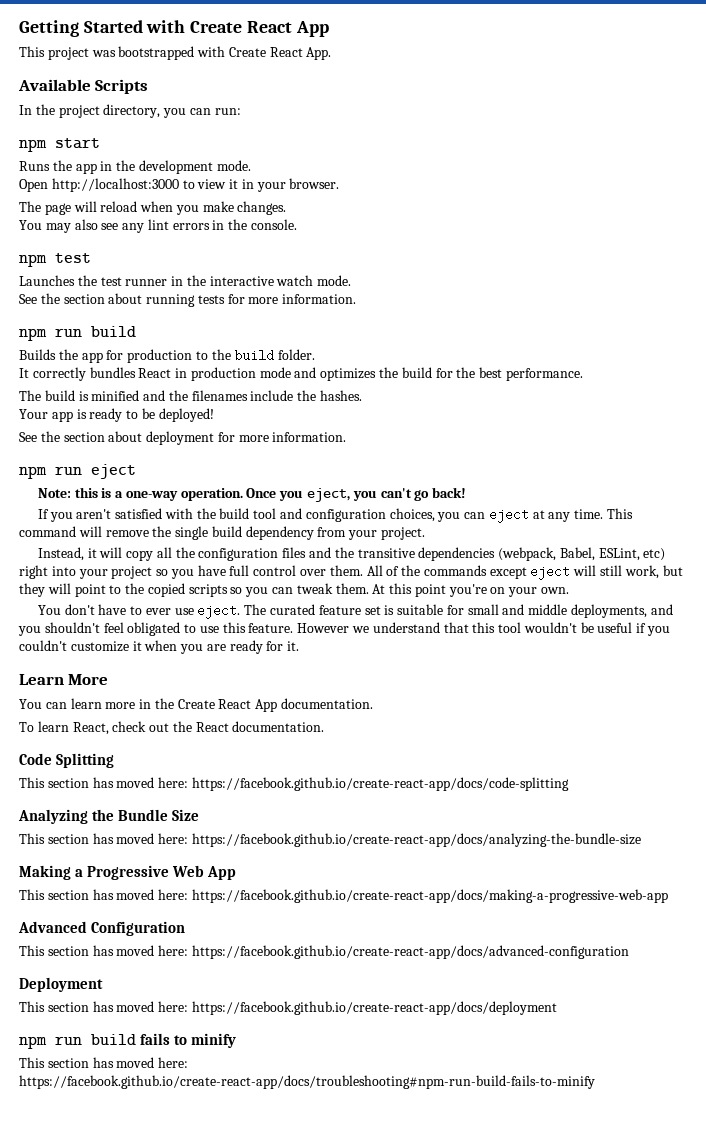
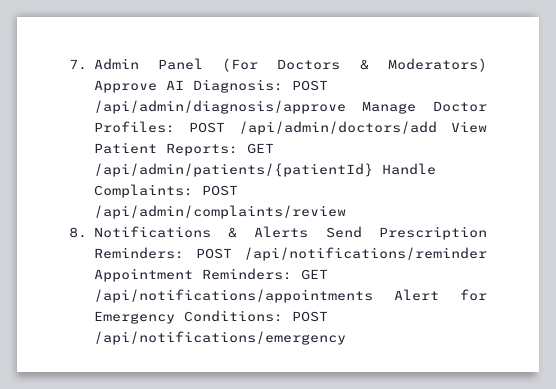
[19,20,329,37] [19,46,332,60] [18,79,149,94] [19,104,241,118] [19,138,100,152] [19,160,251,174] [19,178,340,192] [19,201,287,215] [19,219,298,233] [19,253,91,267] [19,275,352,286] [19,293,357,307] [19,326,136,341] [19,349,316,363] [19,367,583,381] [19,390,363,401] [19,408,214,422] [19,431,347,445] [19,464,136,479] [37,487,467,502] [37,508,633,523] [19,526,426,540] [37,547,666,561] [19,565,683,580] [19,583,570,597] [37,604,673,619] [18,622,671,636] [19,640,300,654] [19,674,109,685] [19,698,374,712] [19,721,325,735] [19,753,115,768] [19,777,569,791] [18,809,200,824] [19,833,641,847] [19,865,237,880] [19,889,668,903] [18,921,186,936] [19,945,629,959] [19,977,103,992] [19,1001,557,1015] [19,1033,237,1049] [19,1057,189,1068] [19,1075,595,1089] Getting Started with Create React App // This project was bootstrapped with Create React App. // Available Scripts // In the project directory, you can run: // npm start // Runs the app in the development mode. // Open http://localhost:3000 to view it in your browser. // The page will reload when you make changes. // You may also see any lint errors in the console. // npm test // Launches the test runner in the interactive watch mode. // See the section about running tests for more information. // npm run build // Builds the app for production to the build folder. // It correctly bundles React in production mode and optimizes the build for the best performance. // The build is minified and the filenames include the hashes. // Your app is ready to be deployed! // See the section about deployment for more information. // npm run eject // Note: this is a one-way operation. Once you eject, you can't go back! // If you aren't satisfied with the build tool and configuration choices, you can eject at any time. This command will remove the single build dependency from your project. // Instead, it will copy all the configuration files and the transitive dependencies (webpack, Babel, ESLint, etc) right into your project so you have full control over them. All of the commands except eject will still work, but they will point to the copied scripts so you can tweak them. At this point you're on your own. // You don't have to ever use eject. The curated feature set is suitable for small and middle deployments, and you shouldn't feel obligated to use this feature. However we understand that this tool wouldn't be useful if you couldn't customize it when you are ready for it. // Learn More // You can learn more in the Create React App documentation. // To learn React, check out the React documentation. // Code Splitting // This section has moved here: https://facebook.github.io/create-react-app/docs/code-splitting // Analyzing the Bundle Size // This section has moved here: https://facebook.github.io/create-react-app/docs/analyzing-the-bundle-size // Making a Progressive Web App // This section has moved here: https://facebook.github.io/create-react-app/docs/making-a-progressive-web-app // Advanced Configuration // This section has moved here: https://facebook.github.io/create-react-app/docs/advanced-configuration // Deployment // This section has moved here: https://facebook.github.io/create-react-app/docs/deployment // npm run build fails to minify // This section has moved here: https://facebook.github.io/create-react-app/docs/troubleshooting#npm-run-build-fails-to-minify -> [69,58,488,72] [93,79,328,93] [93,100,487,114] [93,121,488,135] [93,142,274,156] [93,163,436,177] [93,184,238,198] [93,205,346,219] [69,226,487,240] [93,247,487,261] [93,268,328,282] [93,289,487,303] [93,310,328,324] [93,331,346,345] 7. Admin Panel (For Doctors & Moderators) Approve AI Diagnosis: POST /api/admin/diagnosis/approve Manage Doctor Profiles: POST /api/admin/doctors/add View Patient Reports: GET /api/admin/patients/{patientId} Handle Complaints: POST /api/admin/complaints/review // 8. Notifications & Alerts Send Prescription Reminders: POST /api/notifications/reminder Appointment Reminders: GET /api/notifications/appointments Alert for Emergency Conditions: POST /api/notifications/emergency

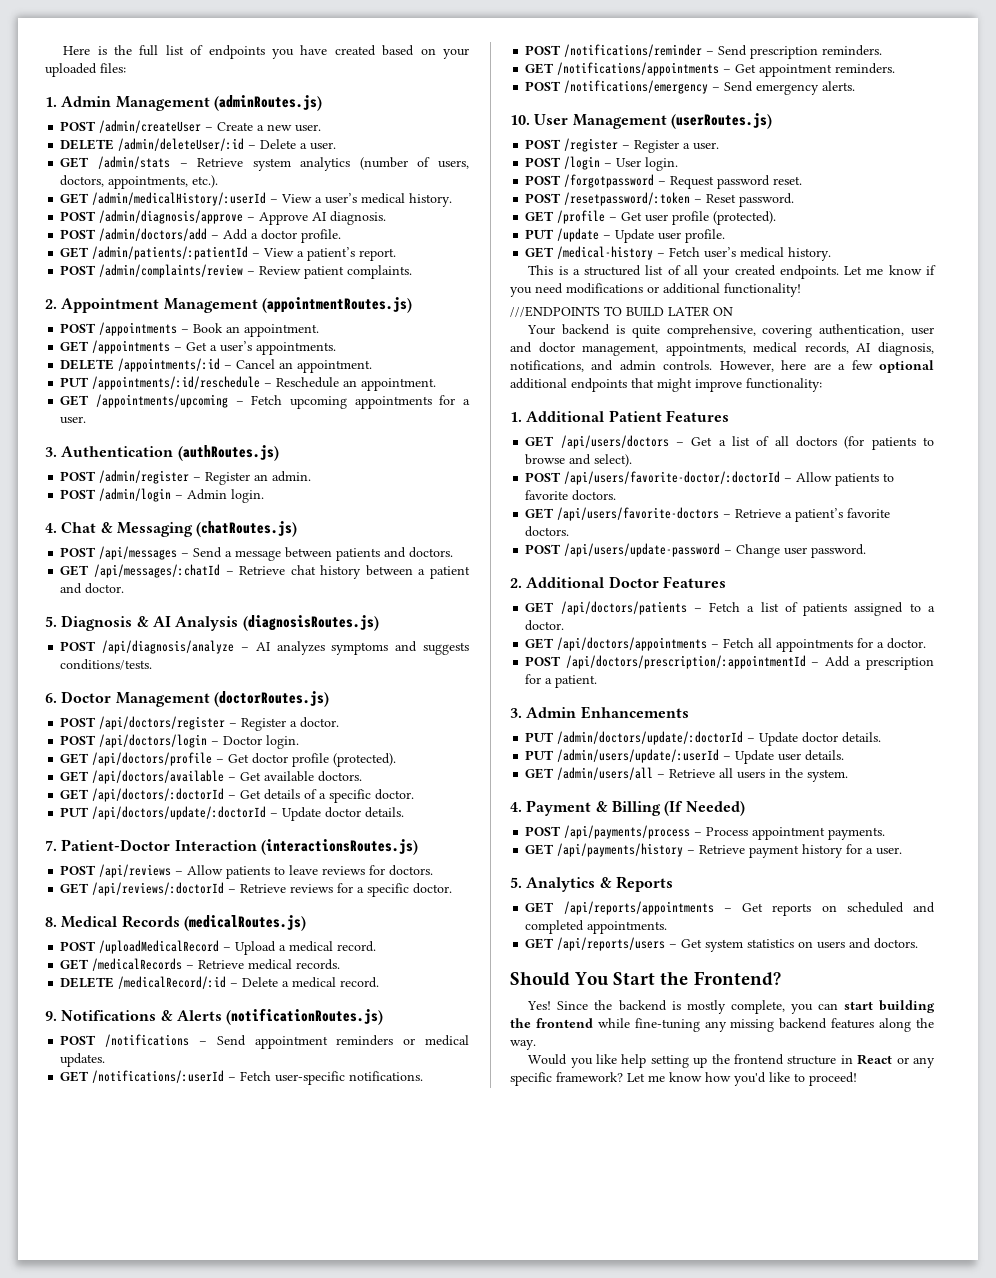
[69,58,488,72] [93,79,328,93] [93,100,487,114] [93,121,488,135] [93,142,274,156] [93,163,436,177] [93,184,238,198] [93,205,346,219] [69,226,487,240] [93,247,487,261] [93,268,328,282] [93,289,487,303] [93,310,328,324] [93,331,346,345] 7. Admin Panel (For Doctors & Moderators) Approve AI Diagnosis: POST /api/admin/diagnosis/approve Manage Doctor Profiles: POST /api/admin/doctors/add View Patient Reports: GET /api/admin/patients/{patientId} Handle Complaints: POST /api/admin/complaints/review // 8. Notifications & Alerts Send Prescription Reminders: POST /api/notifications/reminder Appointment Reminders: GET /api/notifications/appointments Alert for Emergency Conditions: POST /api/notifications/emergency -> [63,45,469,59] [45,63,126,77] [45,95,322,111] [60,120,322,133] [60,138,337,151] [60,156,469,171] [60,175,219,189] [60,192,453,207] [60,210,387,225] [60,228,342,243] [60,246,397,261] [60,264,413,279] [45,297,412,313] [60,322,320,337] [60,340,337,355] [60,358,373,373] [60,376,437,391] [60,394,470,409] [60,416,87,424] [45,445,279,461] [60,470,312,485] [60,488,265,503] [45,521,298,537] [60,546,454,561] [60,564,470,579] [60,583,125,594] [45,615,379,631] [60,640,470,655] [60,659,153,670] [45,691,329,707] [60,716,340,731] [60,734,300,749] [60,752,397,767] [60,770,363,784] [60,788,415,803] [60,806,405,821] [45,839,418,855] [60,864,434,879] [60,882,453,897] [45,915,306,931] [60,940,377,955] [60,958,341,971] [60,976,380,989] [45,1008,384,1025] [60,1034,470,1049] [60,1053,106,1067] [60,1070,424,1085] [525,44,883,59] [525,62,896,77] [525,80,856,95] [510,113,772,129] [525,138,720,153] [525,156,679,171] [525,174,803,189] [525,192,795,207] [525,210,777,225] [525,228,726,243] [525,246,832,261] [528,265,936,279] [510,283,801,297] [510,306,733,317] [527,324,934,338] [510,342,934,356] [510,360,935,373] [510,378,822,392] [510,410,729,422] [525,435,934,450] [525,454,633,467] [525,471,895,486] [525,490,617,501] [525,507,891,522] [525,526,570,537] [525,543,867,558] [510,576,726,588] [525,601,935,616] [525,620,565,631] [525,637,927,652] [525,655,934,670] [525,674,598,688] [510,706,689,719] [525,731,882,746] [525,749,845,764] [525,767,849,782] [510,800,745,816] [525,825,886,840] [525,843,903,858] [510,876,673,892] [525,901,936,916] [525,920,668,934] [525,937,919,952] [510,971,781,986] [527,1000,935,1014] [510,1018,935,1032] [510,1040,536,1050] [528,1054,935,1068] [510,1072,857,1086] Here is the full list of endpoints you have created based on your uploaded files: // 1. Admin Management (adminRoutes.js) // POST /admin/createUser – Create a new user. // DELETE /admin/deleteUser/:id – Delete a user. // GET /admin/stats – Retrieve system analytics (number of users, doctors, appointments, etc.). // GET /admin/medicalHistory/:userId – View a user’s medical history. // POST /admin/diagnosis/approve – Approve AI diagnosis. // POST /admin/doctors/add – Add a doctor profile. // GET /admin/patients/:patientId – View a patient’s report. // POST /admin/complaints/review – Review patient complaints. // 2. Appointment Management (appointmentRoutes.js) // POST /appointments – Book an appointment. // GET /appointments – Get a user’s appointments. // DELETE /appointments/:id – Cancel an appointment. // PUT /appointments/:id/reschedule – Reschedule an appointment. // GET /appointments/upcoming – Fetch upcoming appointments for a user. // 3. Authentication (authRoutes.js) // POST /admin/register – Register an admin. // POST /admin/login – Admin login. // 4. Chat & Messaging (chatRoutes.js) // POST /api/messages – Send a message between patients and doctors. // GET /api/messages/:chatId – Retrieve chat history between a patient and doctor. // 5. Diagnosis & AI Analysis (diagnosisRoutes.js) // POST /api/diagnosis/analyze – AI analyzes symptoms and suggests conditions/tests. // 6. Doctor Management (doctorRoutes.js) // POST /api/doctors/register – Register a doctor. // POST /api/doctors/login – Doctor login. // GET /api/doctors/profile – Get doctor profile (protected). // GET /api/doctors/available – Get available doctors. // GET /api/doctors/:doctorId – Get details of a specific doctor. // PUT /api/doctors/update/:doctorId – Update doctor details. // 7. Patient-Doctor Interaction (interactionsRoutes.js) // POST /api/reviews – Allow patients to leave reviews for doctors. // GET /api/reviews/:doctorId – Retrieve reviews for a specific doctor. // 8. Medical Records (medicalRoutes.js) // POST /uploadMedicalRecord – Upload a medical record. // GET /medicalRecords – Retrieve medical records. // DELETE /medicalRecord/:id – Delete a medical record. // 9. Notifications & Alerts (notificationRoutes.js) // POST /notifications – Send appointment reminders or medical updates. // GET /notifications/:userId – Fetch user-specific notifications. // POST /notifications/reminder – Send prescription reminders. // GET /notifications/appointments – Get appointment reminders. // POST /notifications/emergency – Send emergency alerts. // 10. User Management (userRoutes.js) // POST /register – Register a user. // POST /login – User login. // POST /forgotpassword – Request password reset. // POST /resetpassword/:token – Reset password. // GET /profile – Get user profile (protected). // PUT /update – Update user profile. // GET /medical-history – Fetch user’s medical history. // This is a structured list of all your created endpoints. Let me know if you need modifications or additional functionality! // ///ENDPOINTS TO BUILD LATER ON // Your backend is quite comprehensive, covering authentication, user and doctor management, appointments, medical records, AI diagnosis, notifications, and admin controls. However, here are a few optional additional endpoints that might improve functionality: // 1. Additional Patient Features // GET /api/users/doctors – Get a list of all doctors (for patients to browse and select). // POST /api/users/favorite-doctor/:doctorId – Allow patients to favorite doctors. // GET /api/users/favorite-doctors – Retrieve a patient’s favorite doctors. // POST /api/users/update-password – Change user password. // 2. Additional Doctor Features // GET /api/doctors/patients – Fetch a list of patients assigned to a doctor. // GET /api/doctors/appointments – Fetch all appointments for a doctor. // POST /api/doctors/prescription/:appointmentId – Add a prescription for a patient. // 3. Admin Enhancements // PUT /admin/doctors/update/:doctorId – Update doctor details. // PUT /admin/users/update/:userId – Update user details. // GET /admin/users/all – Retrieve all users in the system. // 4. Payment & Billing (If Needed) // POST /api/payments/process – Process appointment payments. // GET /api/payments/history – Retrieve payment history for a user. // 5. Analytics & Reports // GET /api/reports/appointments – Get reports on scheduled and completed appointments. // GET /api/reports/users – Get system statistics on users and doctors. // Should You Start the Frontend? // Yes! Since the backend is mostly complete, you can start building the frontend while fine-tuning any missing backend features along the way. // Would you like help setting up the frontend structure in React or any specific framework? Let me know how you'd like to proceed!

